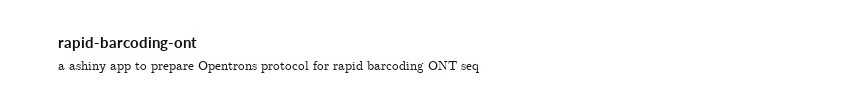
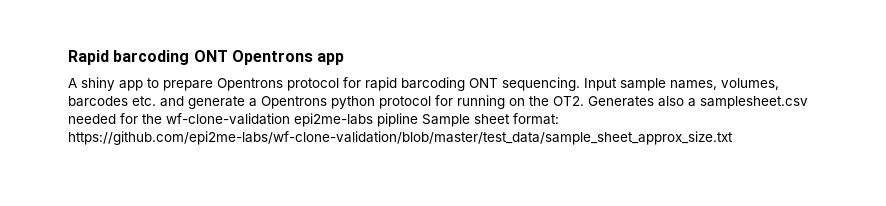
[58,37,197,51] [58,61,106,73] rapid-barcoding-ont // a ashiny -> [68,50,345,65] [68,77,115,91] Rapid barcoding ONT Opentrons app // A shiny
[461,64,479,73] seq -> [502,77,779,91] [68,95,808,109] [68,113,559,127] [68,131,733,145] sequencing. Input sample names, volumes, barcodes etc. and generate a Opentrons python protocol for running on the OT2. Generates also a samplesheet.csv needed for the wf-clone-validation epi2me-labs pipline Sample sheet format: https://github.com/epi2me-labs/wf-clone-validation/blob/master/test_data/sample_sheet_approx_size.txt

